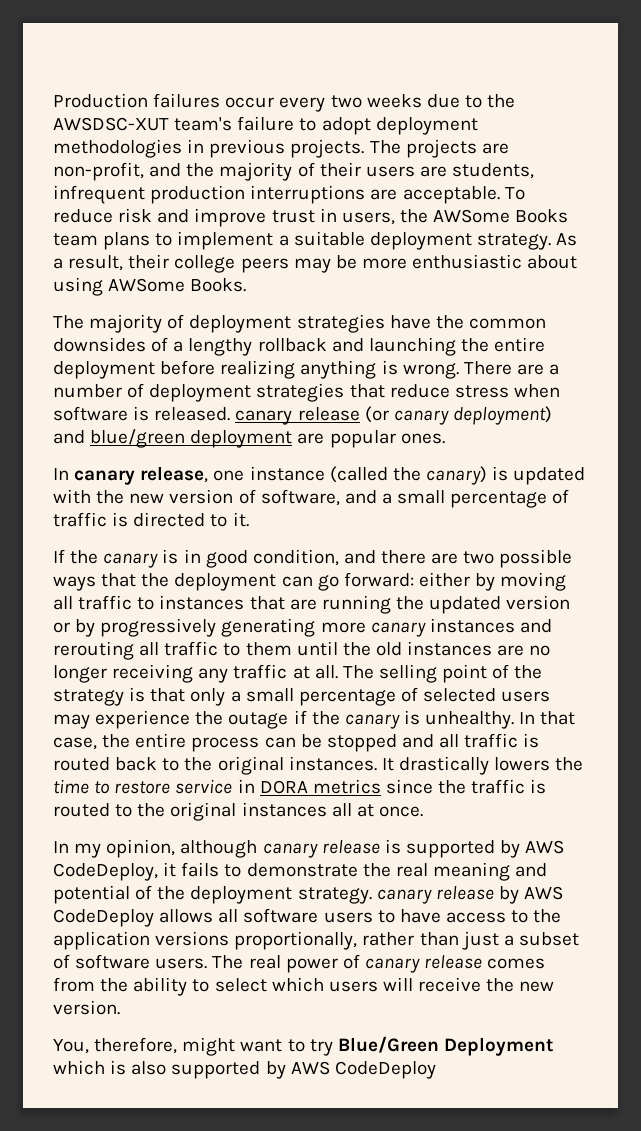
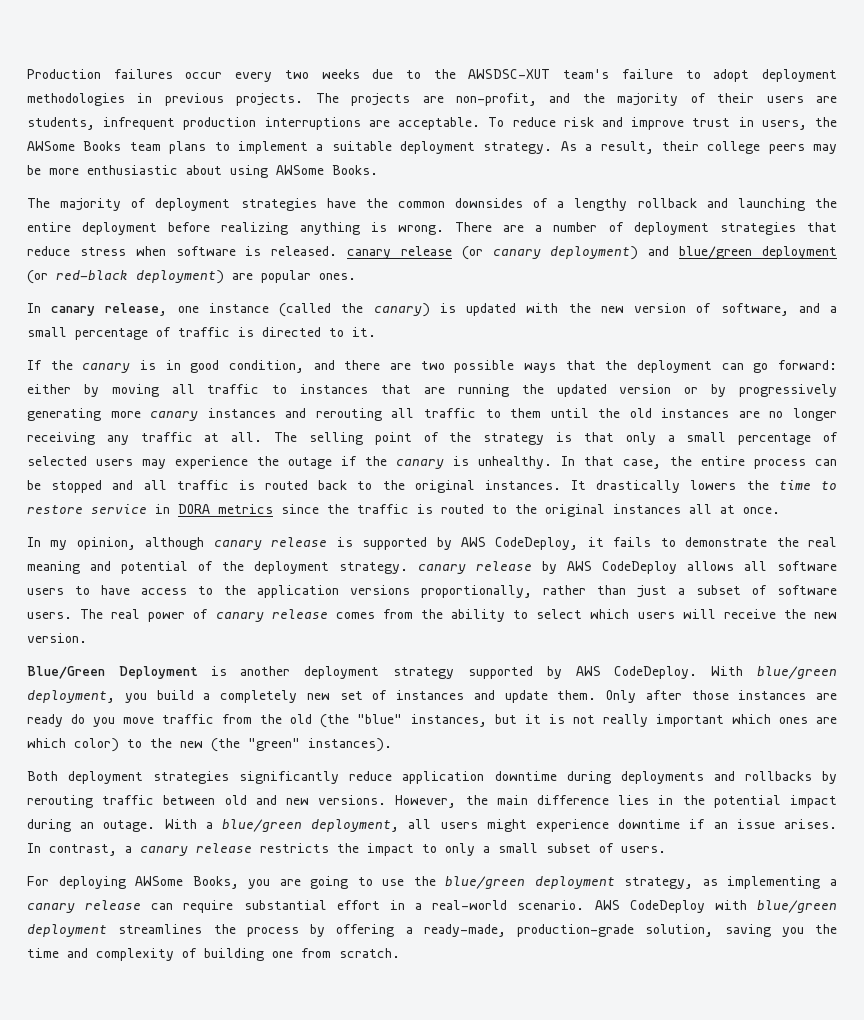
(293, 439) none -> [27,270,224,284] (or red-black deployment)
[53,1036,554,1056] [53,1060,436,1079] You, therefore, might want to try Blue/Green Deployment which is also supported by AWS CodeDeploy -> [27,666,838,679] [27,690,837,703] [27,714,838,728] [27,738,392,752] [27,771,838,784] [27,795,838,808] [27,819,838,832] [27,843,666,856] [27,876,837,889] [27,900,837,913] [27,924,837,937] [27,948,400,961] Blue/Green Deployment is another deployment strategy supported by AWS CodeDeploy. With blue/green deployment, you build a completely new set of instances and update them. Only after those instances are ready do you move traffic from the old (the "blue" instances, but it is not really important which ones are which color) to the new (the "green" instances). // Both deployment strategies significantly reduce application downtime during deployments and rollbacks by rerouting traffic between old and new versions. However, the main difference lies in the potential impact during an outage. With a blue/green deployment, all users might experience downtime if an issue arises. In contrast, a canary release restricts the impact to only a small subset of users. // For deploying AWSome Books, you are going to use the blue/green deployment strategy, as implementing a canary release can require substantial effort in a real-world scenario. AWS CodeDeploy with blue/green deployment streamlines the process by offering a ready-made, production-grade solution, saving you the time and complexity of building one from scratch.

